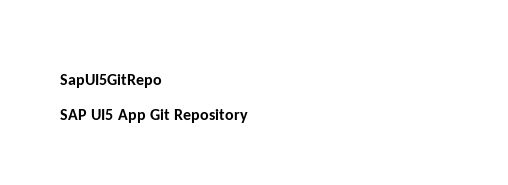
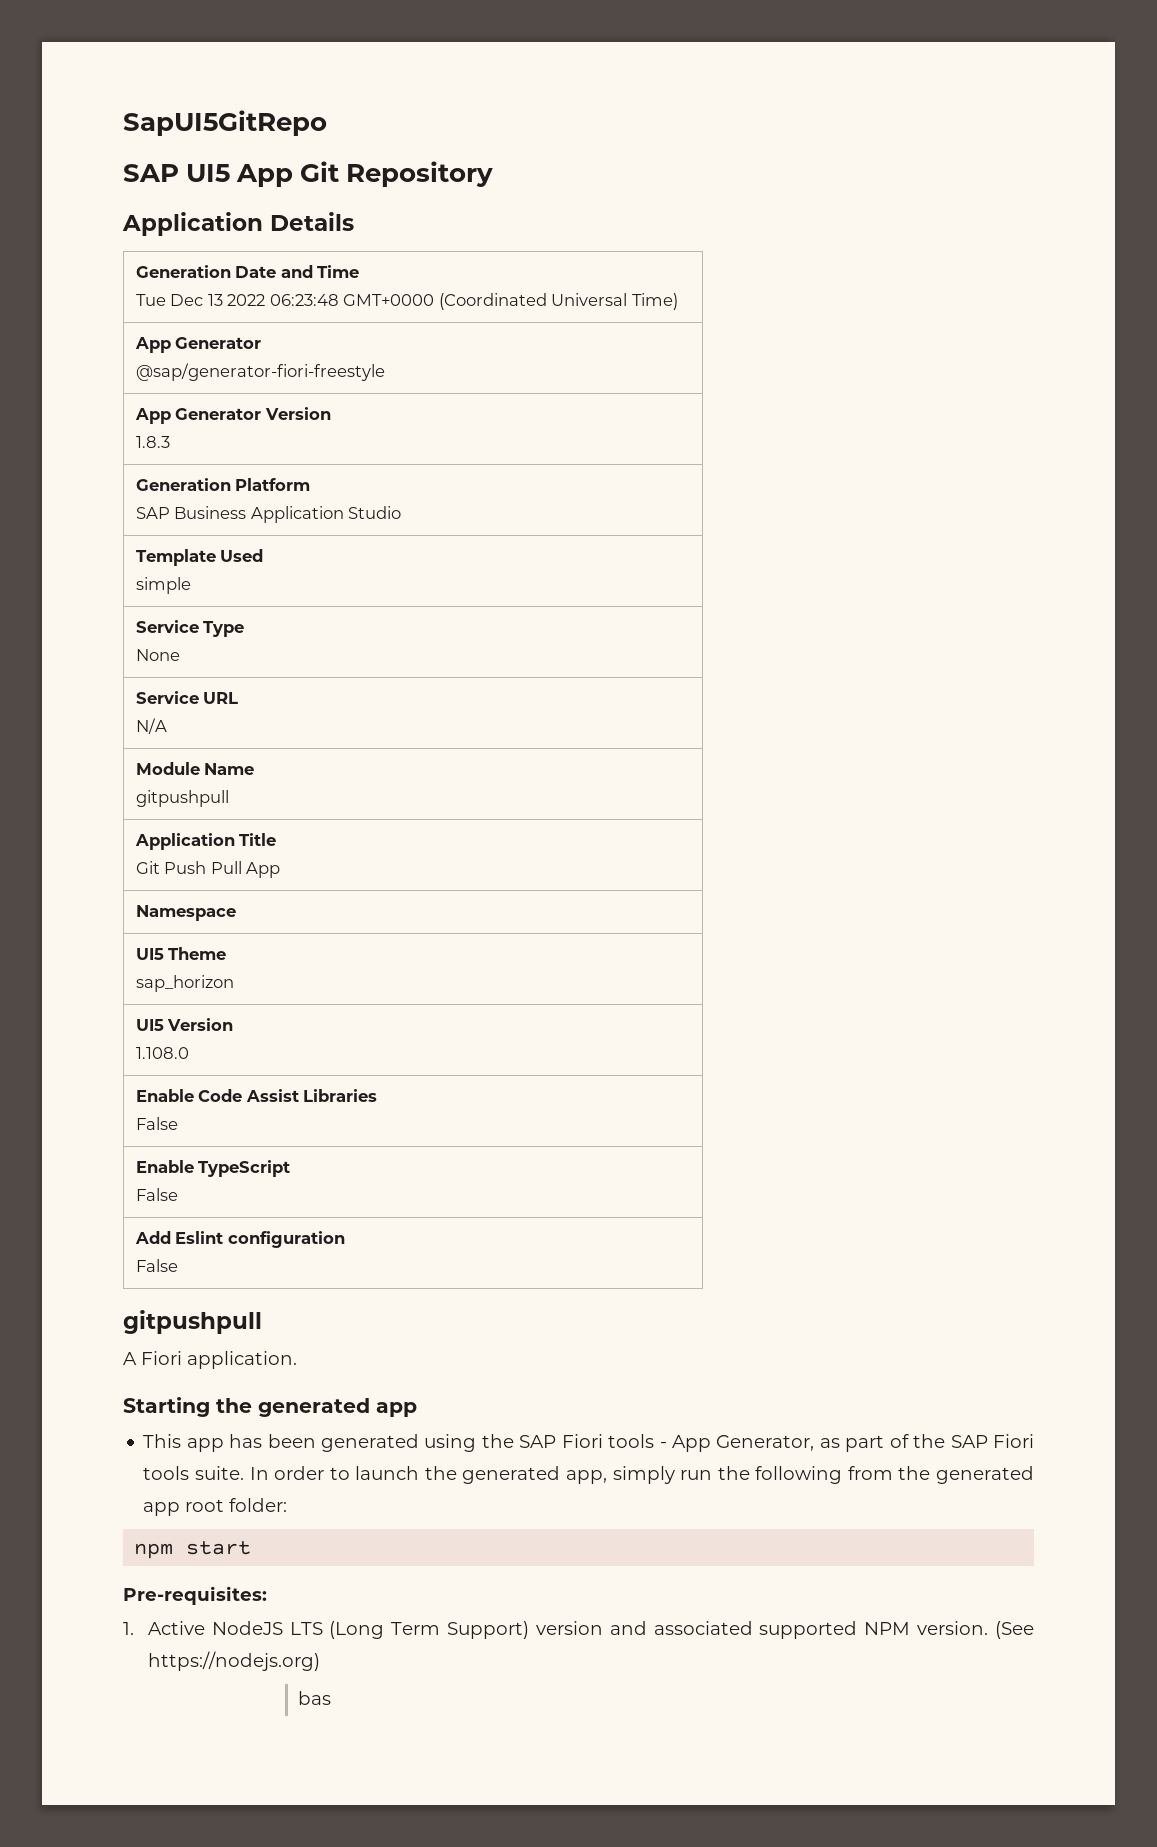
(249, 116) none -> [122,212,354,236] [135,265,360,278] [135,293,678,310] [134,337,262,353] [135,363,385,381] [134,407,331,424] [135,436,170,448] [135,478,311,491] [135,506,402,523] [135,549,264,566] [135,577,191,594] [135,620,245,637] [135,649,180,661] [135,691,239,704] [135,718,167,734] [135,762,255,775] [135,790,229,807] [134,833,277,850] [135,861,281,878] [135,905,236,921] [135,947,227,960] [135,975,234,992] [135,1018,234,1031] [135,1047,189,1059] [135,1089,378,1102] [135,1117,178,1130] [135,1160,291,1177] [135,1188,178,1201] [134,1231,345,1248] [135,1259,178,1272] [123,1310,262,1334] [123,1351,297,1369] [123,1397,417,1417] [143,1434,1034,1452] [143,1466,1035,1484] [143,1498,288,1516] [134,1541,252,1559] [123,1586,267,1605] [123,1621,1035,1639] [147,1651,320,1671] [297,1691,331,1705] // Application Details // Generation Date and Time // Tue Dec 13 2022 06:23:48 GMT+0000 (Coordinated Universal Time) // App Generator // @sap/generator-fiori-freestyle // App Generator Version // 1.8.3 // Generation Platform // SAP Business Application Studio // Template Used // simple // Service Type // None // Service URL // N/A // Module Name // gitpushpull // Application Title // Git Push Pull App // Namespace // UI5 Theme // sap_horizon // UI5 Version // 1.108.0 // Enable Code Assist Libraries // False // Enable TypeScript // False // Add Eslint configuration // False // gitpushpull // A Fiori application. // Starting the generated app // This app has been generated using the SAP Fiori tools - App Generator, as part of the SAP Fiori tools suite. In order to launch the generated app, simply run the following from the generated app root folder: // npm start // Pre-requisites: // 1. Active NodeJS LTS (Long Term Support) version and associated supported NPM version. (See https://nodejs.org) // bas

